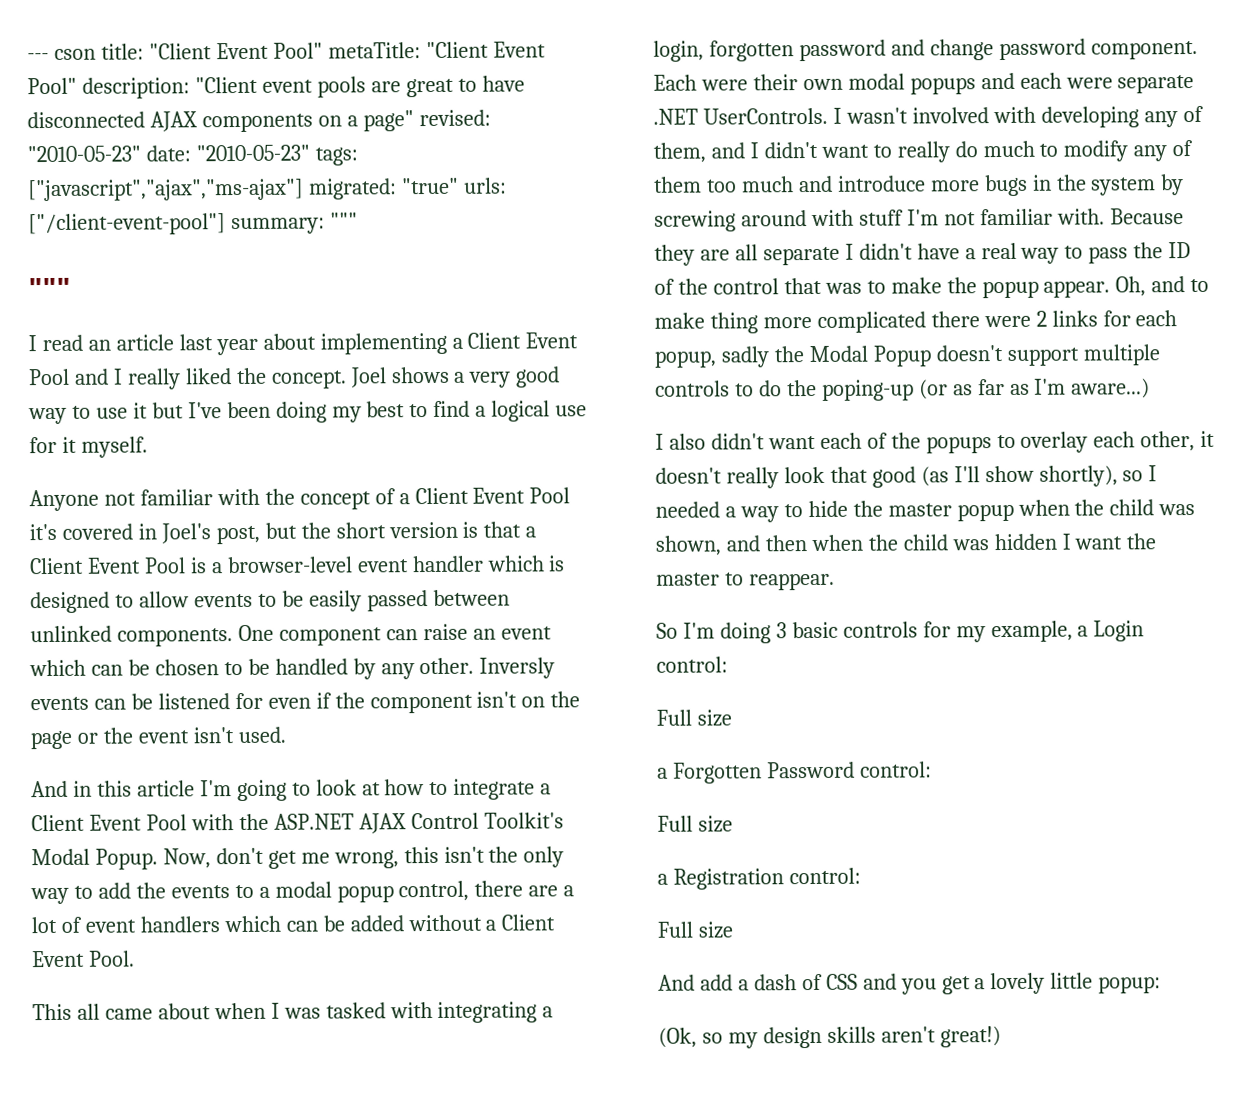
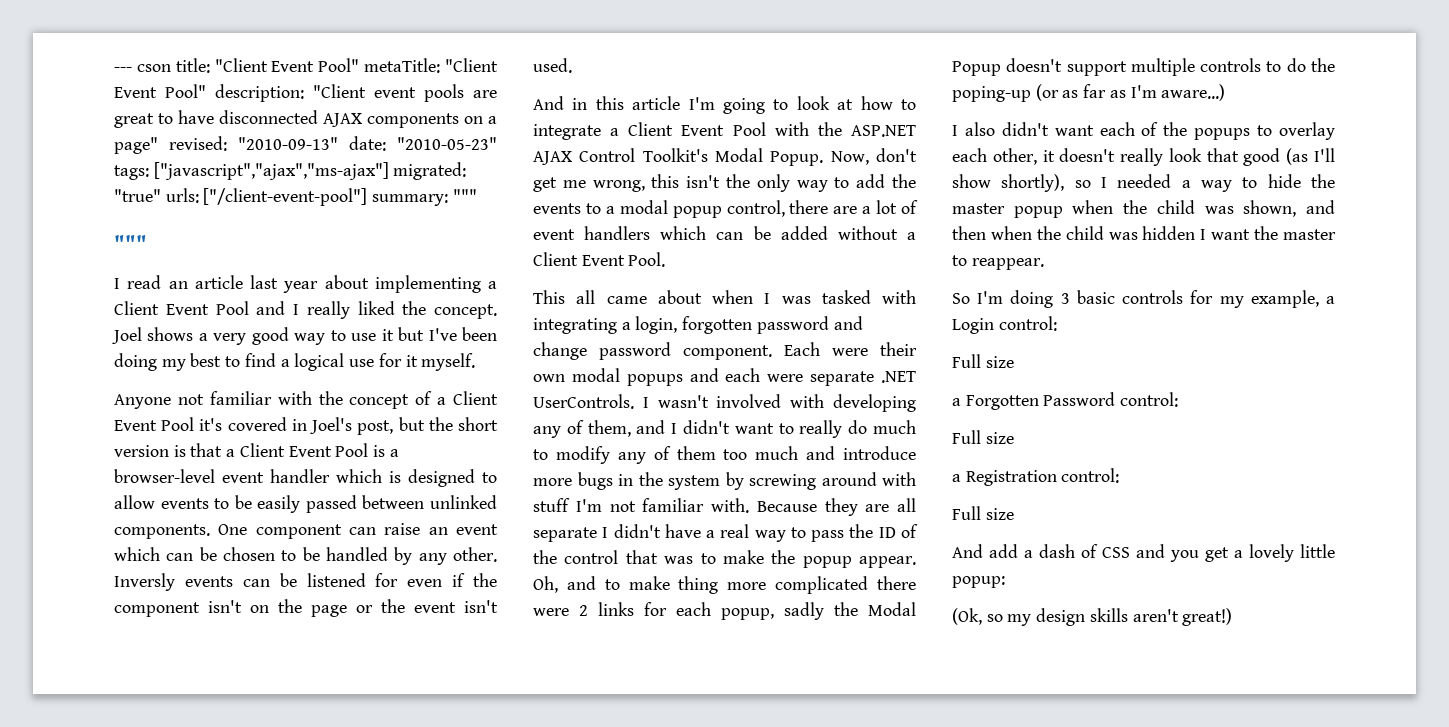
[27,145,141,163] "2010-05-23" -> [238,137,338,150] "2010-09-13"

